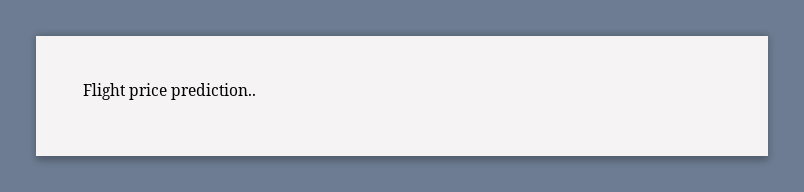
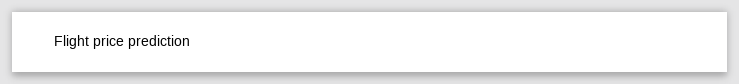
[171,83,257,100] prediction.. -> [128,35,190,49] prediction

